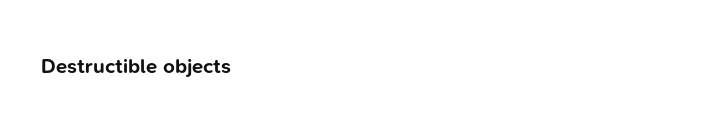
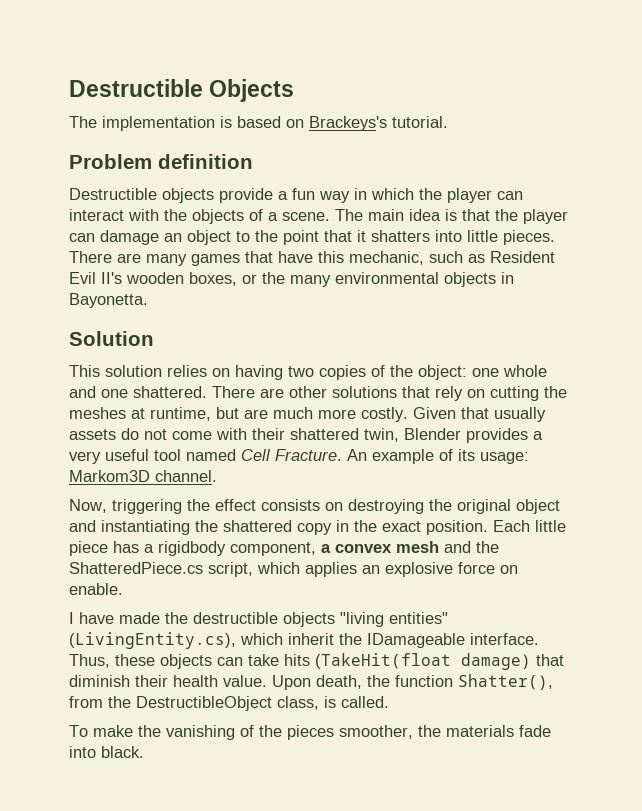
[41,58,231,78] Destructible objects -> [69,79,295,102] [69,116,448,131] [69,154,253,169] [69,188,523,203] [69,209,568,224] [69,230,555,245] [69,251,555,266] [69,272,514,287] [69,293,148,308] [69,331,154,346] [69,365,547,380] [69,386,567,401] [69,407,546,422] [69,428,543,443] [69,449,529,464] [69,470,217,482] [69,499,560,514] [69,520,566,535] [69,541,499,556] [69,562,518,577] [69,583,123,595] [69,612,448,627] [69,632,539,649] [69,653,564,670] [69,674,553,690] [69,696,389,711] [69,725,551,740] [69,746,144,758] Destructible Objects // The implementation is based on Brackeys's tutorial. // Problem definition // Destructible objects provide a fun way in which the player can interact with the objects of a scene. The main idea is that the player can damage an object to the point that it shatters into little pieces. There are many games that have this mechanic, such as Resident Evil II's wooden boxes, or the many environmental objects in Bayonetta. // Solution // This solution relies on having two copies of the object: one whole and one shattered. There are other solutions that rely on cutting the meshes at runtime, but are much more costly. Given that usually assets do not come with their shattered twin, Blender provides a very useful tool named Cell Fracture. An example of its usage: Markom3D channel. // Now, triggering the effect consists on destroying the original object and instantiating the shattered copy in the exact position. Each little piece has a rigidbody component, a convex mesh and the ShatteredPiece.cs script, which applies an explosive force on enable. // I have made the destructible objects "living entities" (LivingEntity.cs), which inherit the IDamageable interface. Thus, these objects can take hits (TakeHit(float damage) that diminish their health value. Upon death, the function Shatter(), from the DestructibleObject class, is called. // To make the vanishing of the pieces smoother, the materials fade into black.

